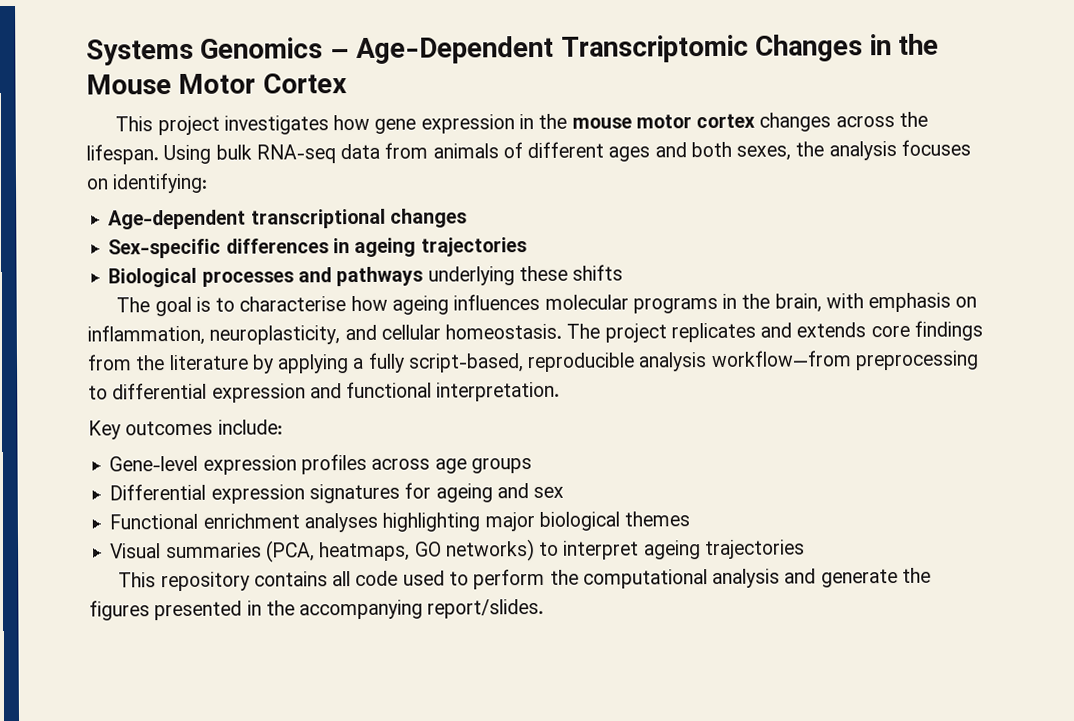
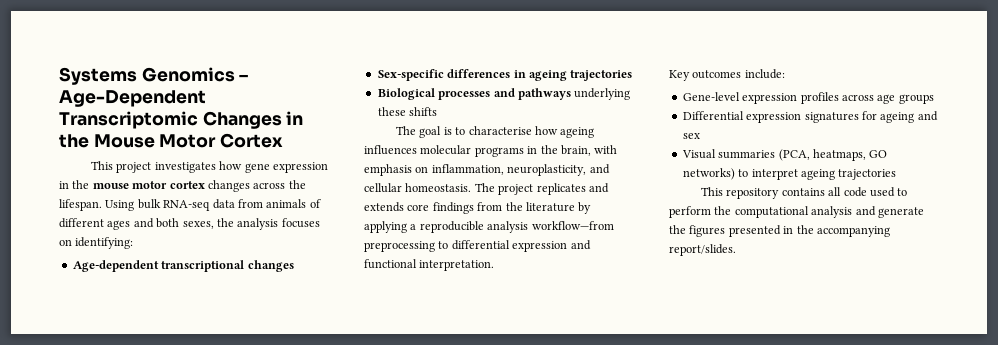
[367,352,524,373] fully script-based, -> (417, 227) none
[109,511,691,533] // Functional enrichment analyses highlighting major biological themes -> (700, 136) none

